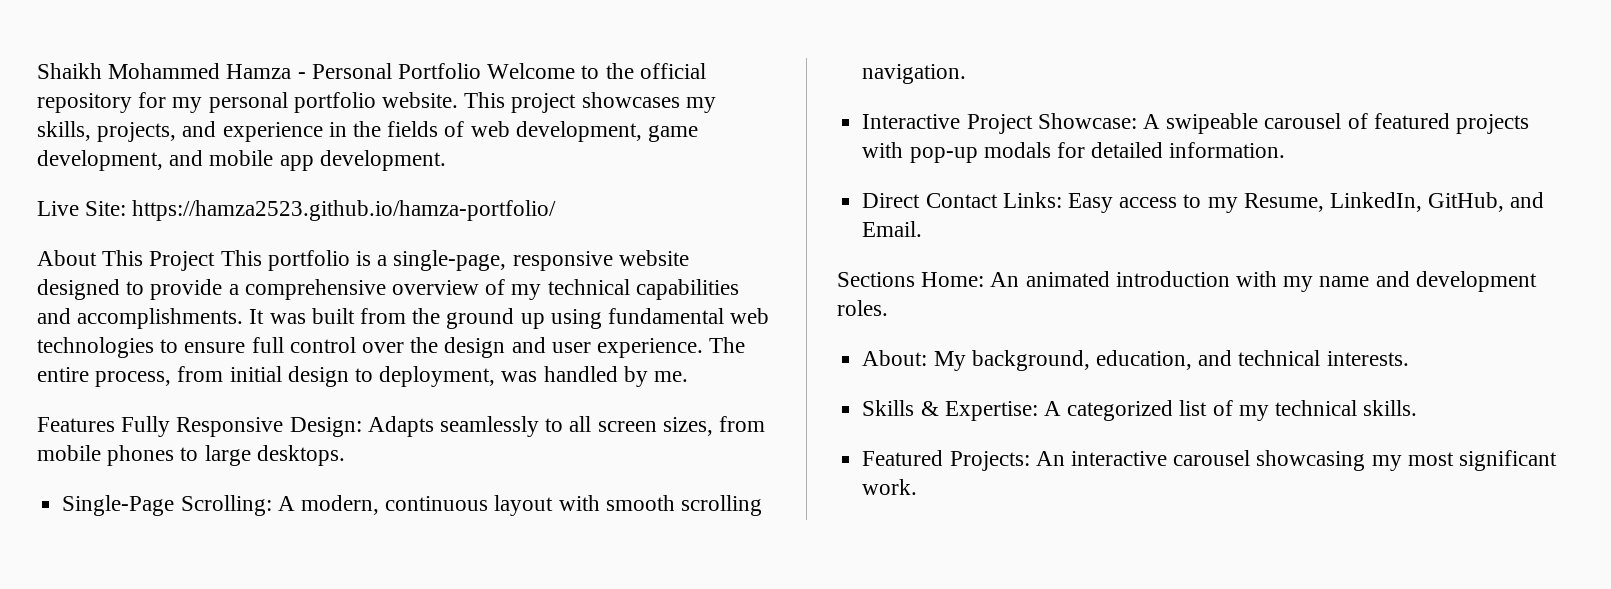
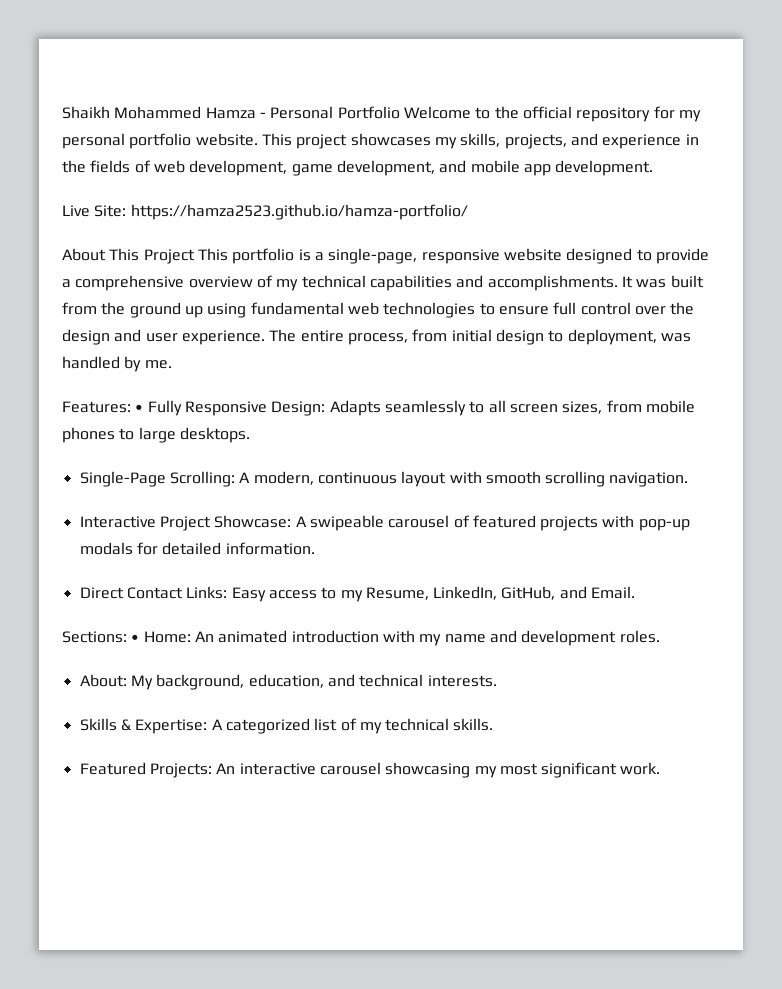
[37,417,115,432] Features -> [62,401,144,413] Features: •
[837,272,915,287] Sections -> [62,631,140,643] Sections: •

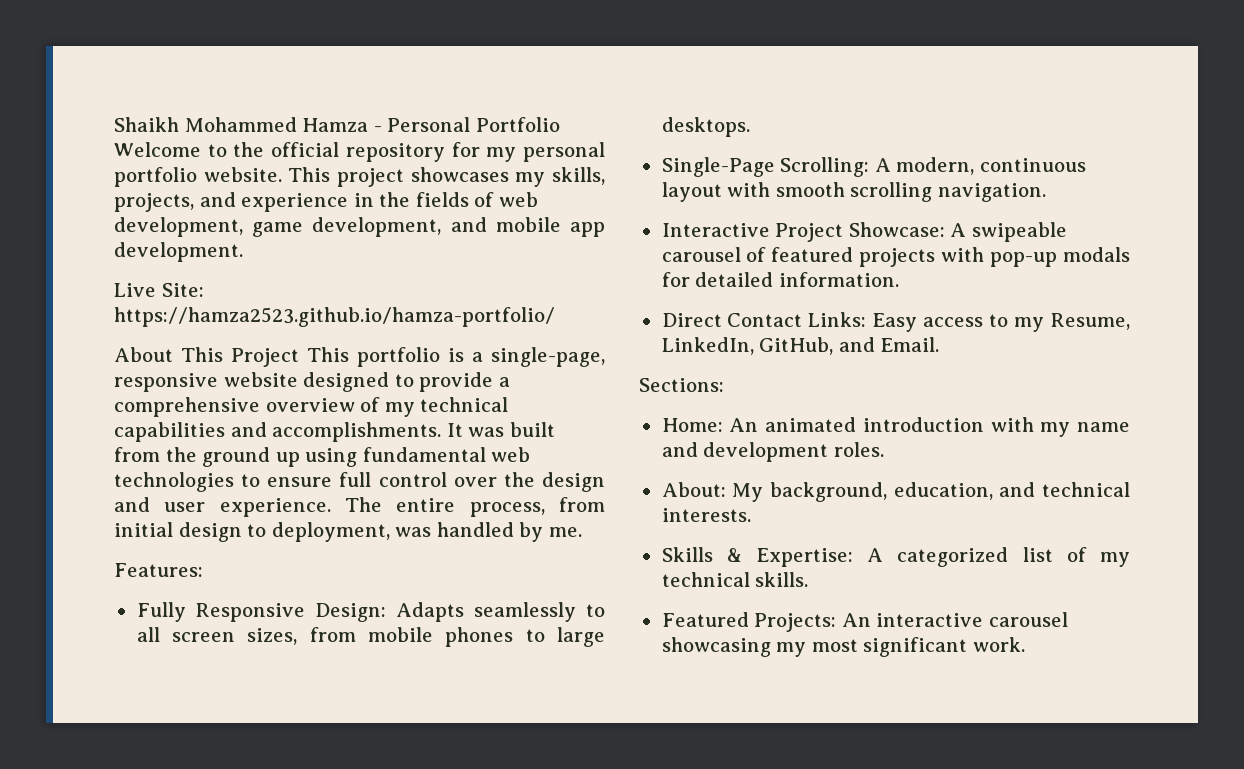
[135,404,144,412] • -> (203, 570) //
[131,634,140,642] • -> (724, 385) //

